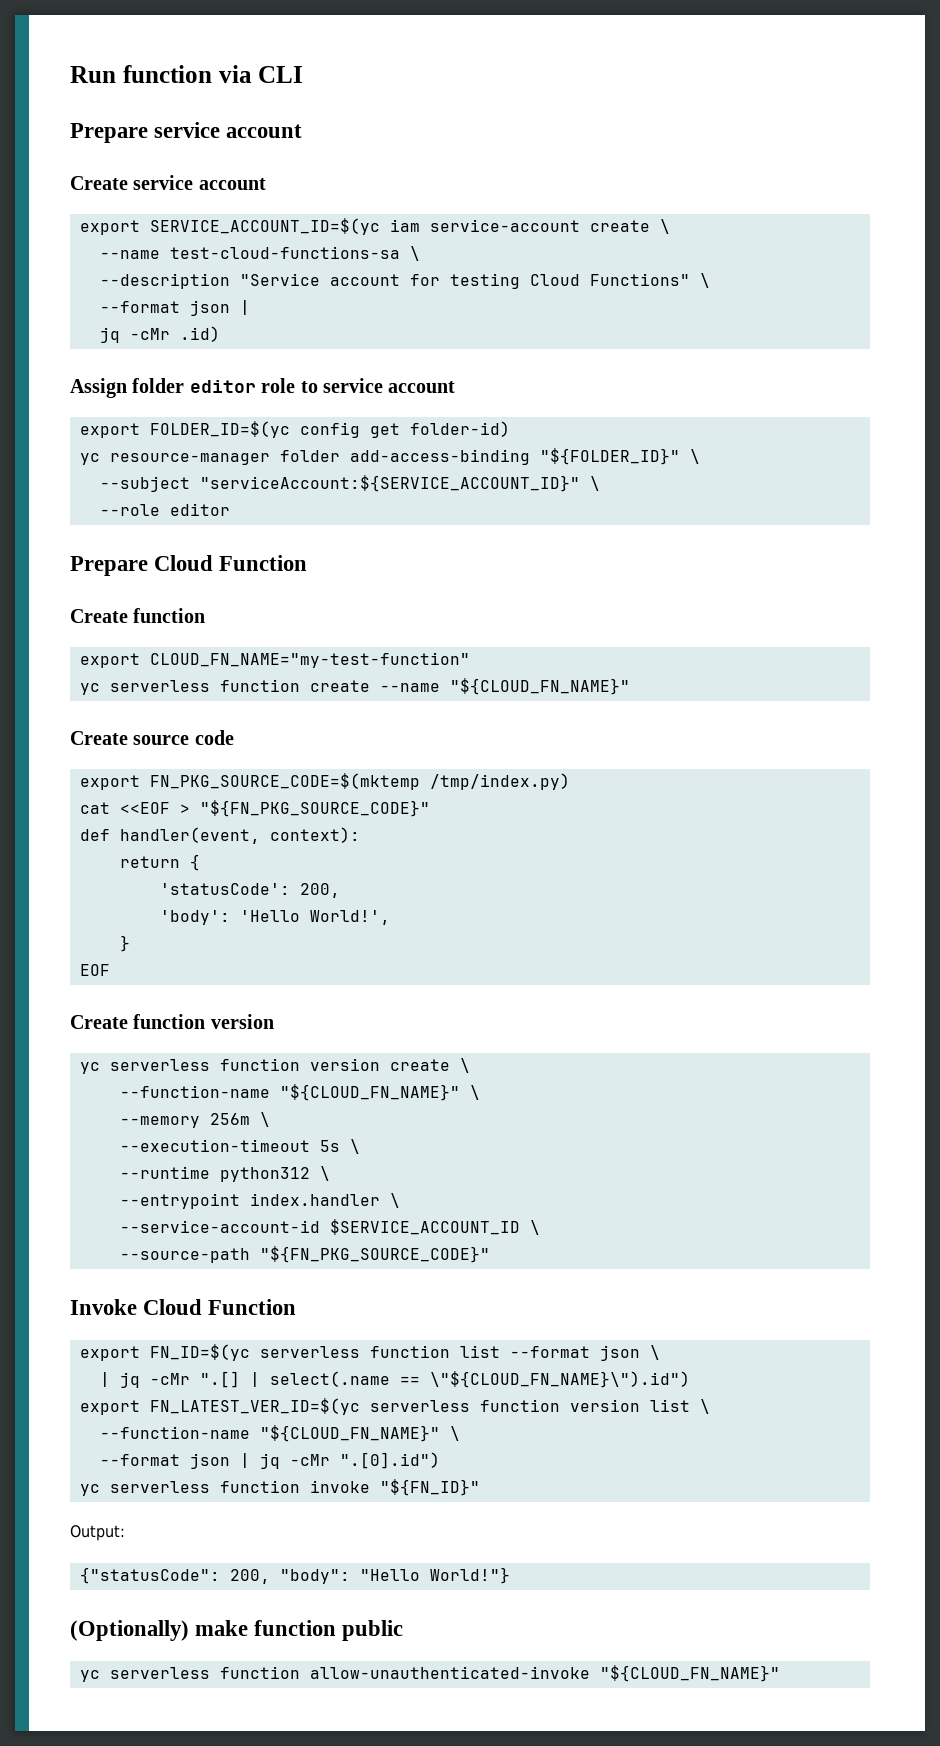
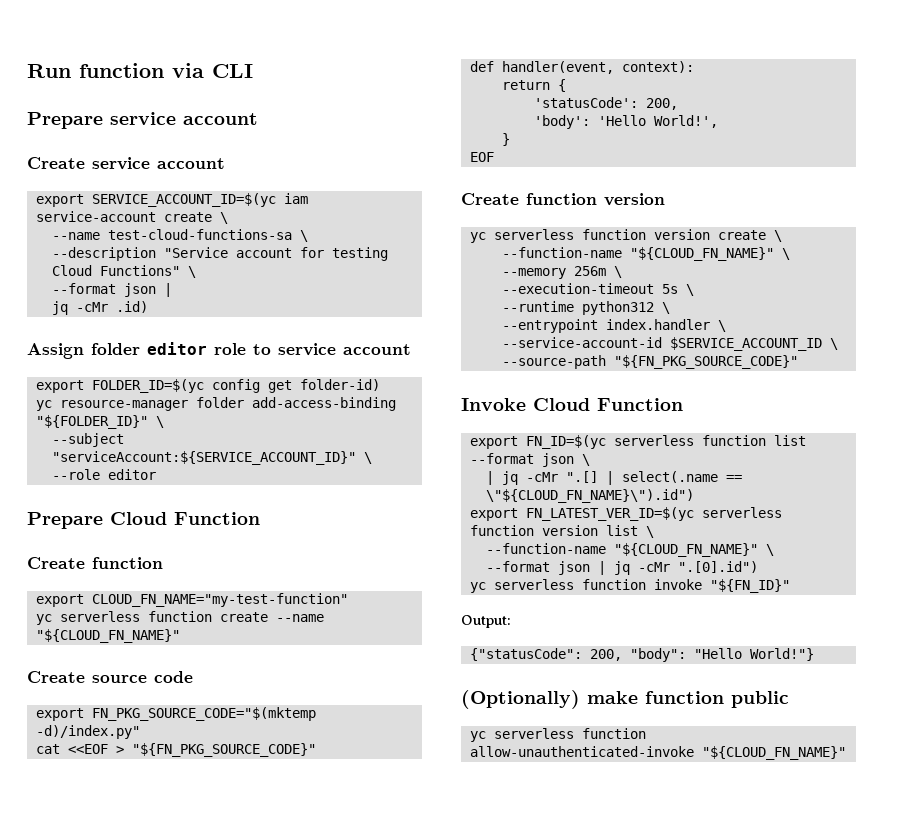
[149,773,570,790] FN_PKG_SOURCE_CODE=$(mktemp /tmp/index.py) -> [92,707,316,721] [36,725,140,739] FN_PKG_SOURCE_CODE="$(mktemp -d)/index.py"

